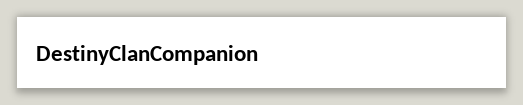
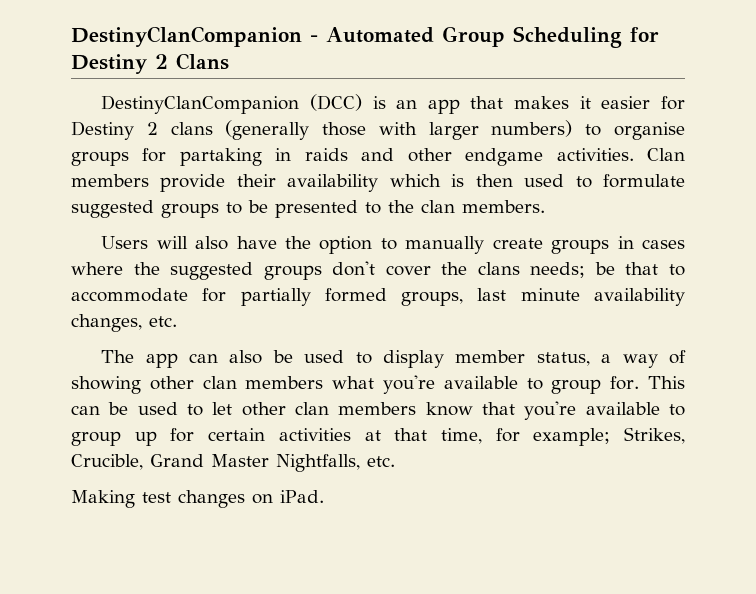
[36,45,258,65] DestinyClanCompanion -> [71,26,659,48] [71,53,229,74] [101,94,685,114] [71,120,685,140] [71,148,686,166] [71,174,686,192] [71,200,545,218] [101,236,685,254] [71,261,685,280] [71,288,685,306] [71,314,177,332] [101,350,686,368] [71,375,685,394] [71,401,685,420] [71,427,685,446] [71,454,395,472] [71,490,324,508] DestinyClanCompanion - Automated Group Scheduling for Destiny 2 Clans // DestinyClanCompanion (DCC) is an app that makes it easier for Destiny 2 clans (generally those with larger numbers) to organise groups for partaking in raids and other endgame activities. Clan members provide their availability which is then used to formulate suggested groups to be presented to the clan members. // Users will also have the option to manually create groups in cases where the suggested groups don't cover the clans needs; be that to accommodate for partially formed groups, last minute availability changes, etc. // The app can also be used to display member status, a way of showing other clan members what you're available to group for. This can be used to let other clan members know that you're available to group up for certain activities at that time, for example; Strikes, Crucible, Grand Master Nightfalls, etc. // Making test changes on iPad.

